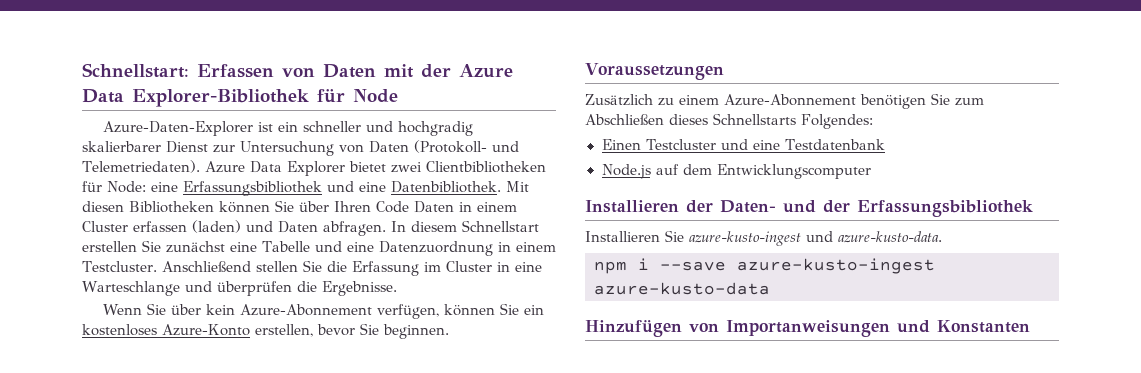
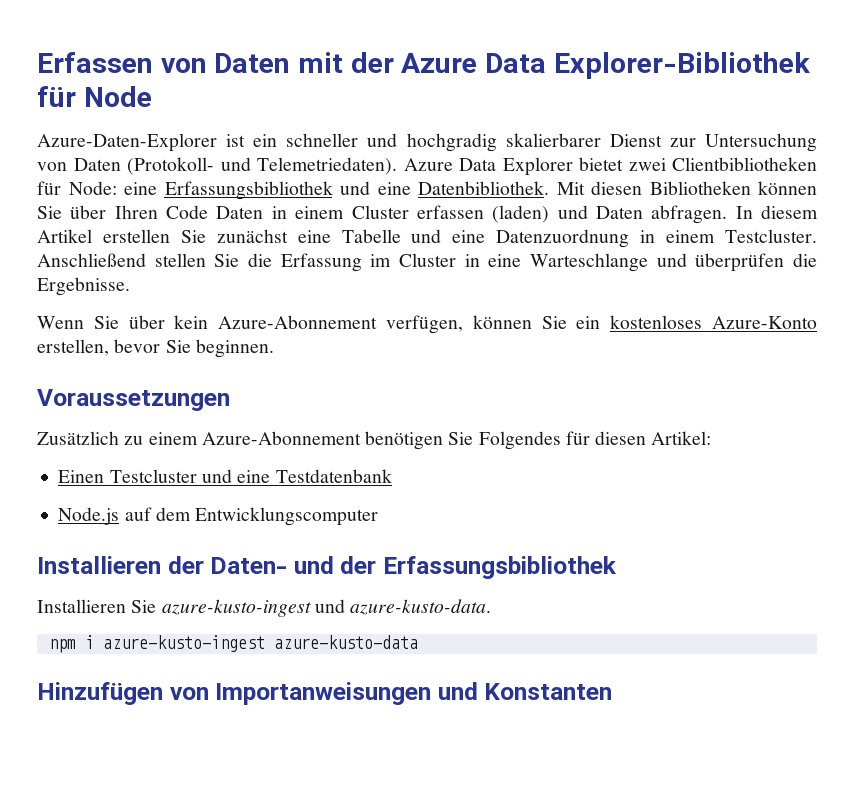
[82,63,189,78] Schnellstart: -> (37, 62) none
[462,220,539,232] Schnellstart -> [37,229,92,243] Artikel
[955,98,984,106] [585,113,873,129] zum Abschließen dieses Schnellstarts Folgendes: -> [478,431,712,450] Folgendes für diesen Artikel:
[660,261,726,271] --save -> (94, 642) none

